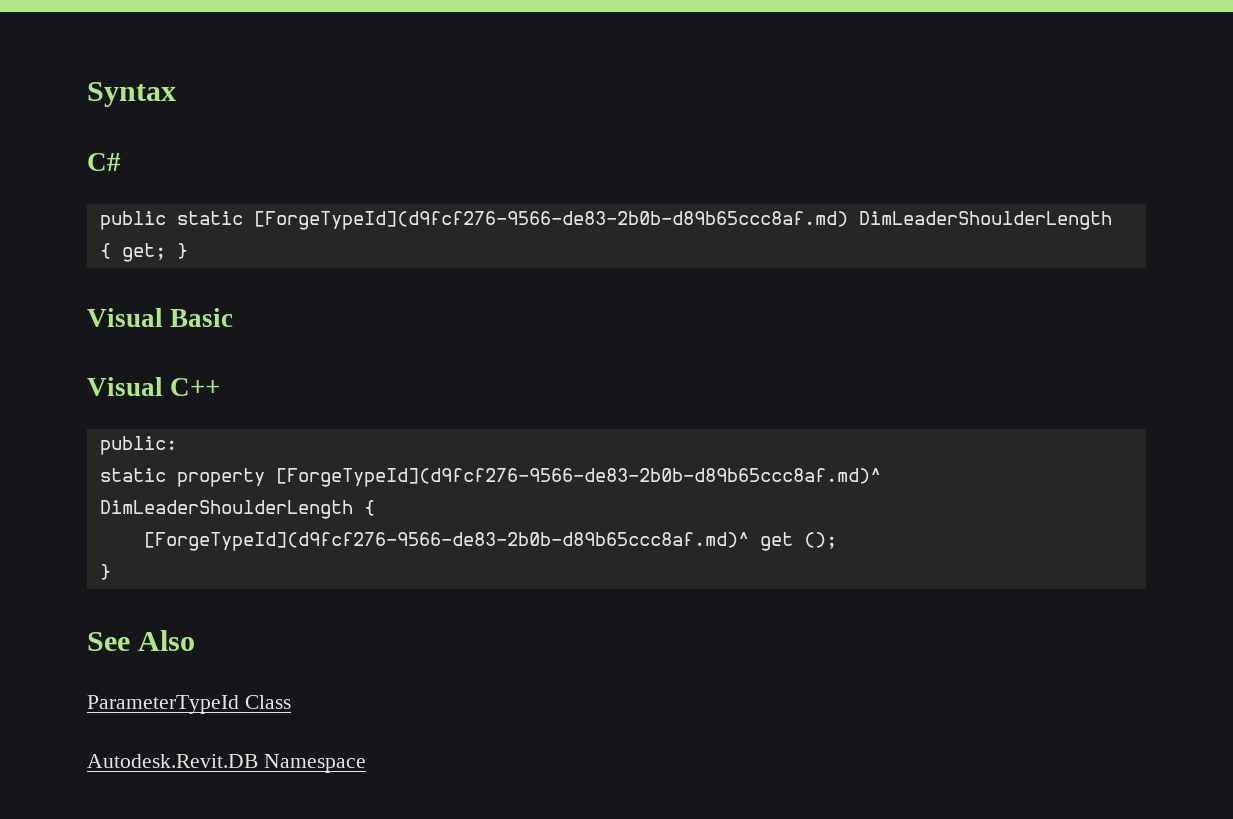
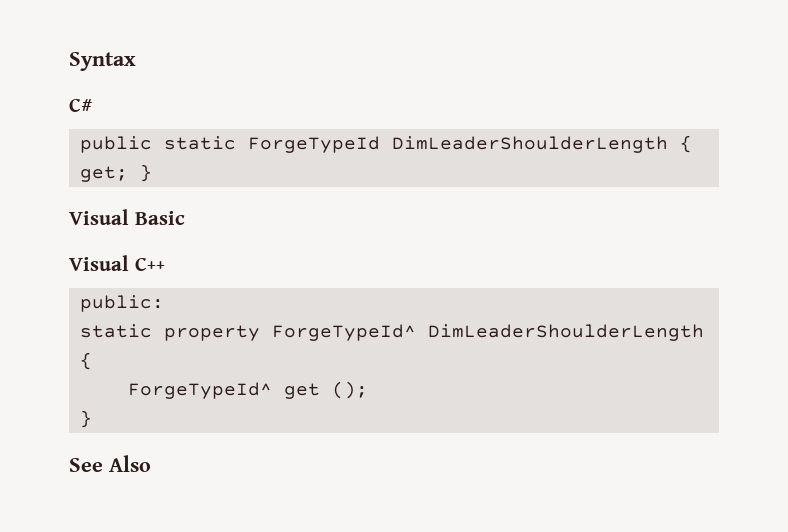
[253,211,848,230] [ForgeTypeId](d9fcf276-9566-de83-2b0b-d89b65ccc8af.md) -> [248,136,381,153] ForgeTypeId
[275,468,881,487] [ForgeTypeId](d9fcf276-9566-de83-2b0b-d89b65ccc8af.md)^ -> [272,324,417,341] ForgeTypeId^
[143,532,749,551] [ForgeTypeId](d9fcf276-9566-de83-2b0b-d89b65ccc8af.md)^ -> [128,382,273,399] ForgeTypeId^
[87,695,291,714] [87,754,366,773] // ParameterTypeId Class // Autodesk.Revit.DB Namespace -> (151, 463) none

